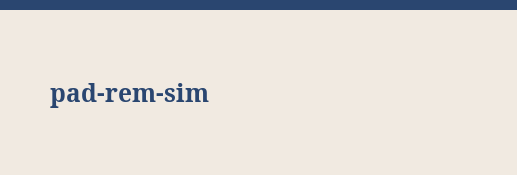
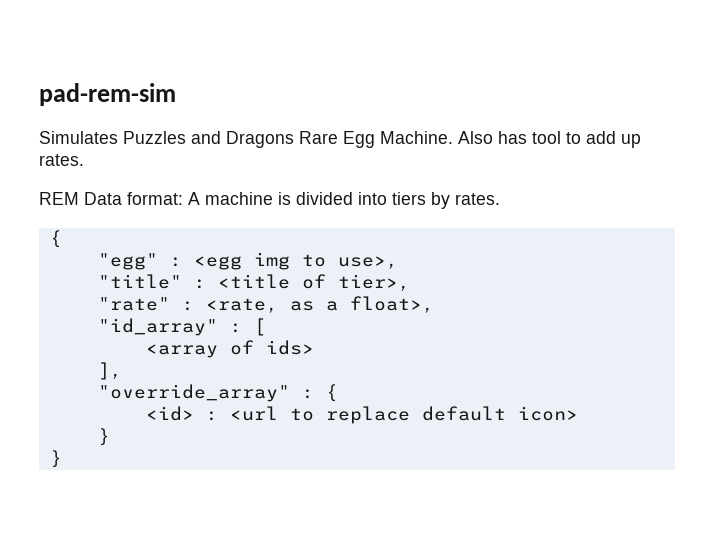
(209, 95) none -> [39,131,641,148] [39,154,84,166] [39,192,500,209] [49,230,62,248] [97,252,398,270] [97,274,410,291] [97,296,434,313] [97,318,266,336] [145,340,314,358] [97,362,122,380] [97,384,338,402] [145,406,578,424] [97,428,110,446] [49,450,62,468] // Simulates Puzzles and Dragons Rare Egg Machine. Also has tool to add up rates. // REM Data format: A machine is divided into tiers by rates. // { // "egg" : <egg img to use>, // "title" : <title of tier>, // "rate" : <rate, as a float>, // "id_array" : [ // <array of ids> // ], // "override_array" : { // <id> : <url to replace default icon> // } // }

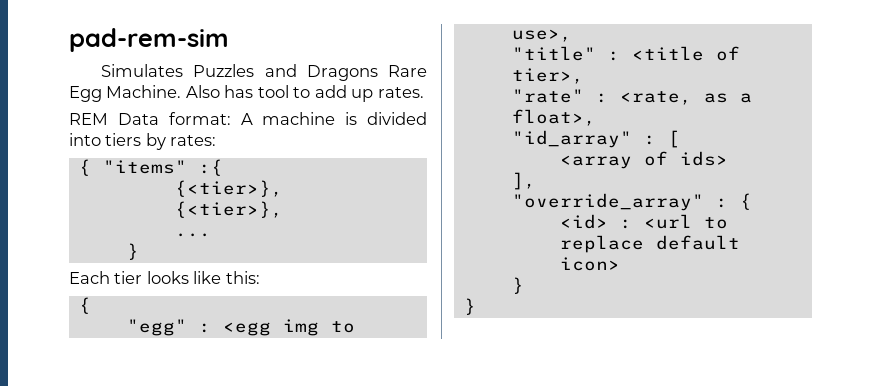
[455,193,500,205] rates. -> [170,135,217,146] [78,159,223,176] [174,180,283,197] [174,201,283,218] [174,233,211,237] [126,243,139,260] [69,271,260,284] rates: // { "items" :{ // {<tier>}, // {<tier>}, // ... // } // Each tier looks like this:

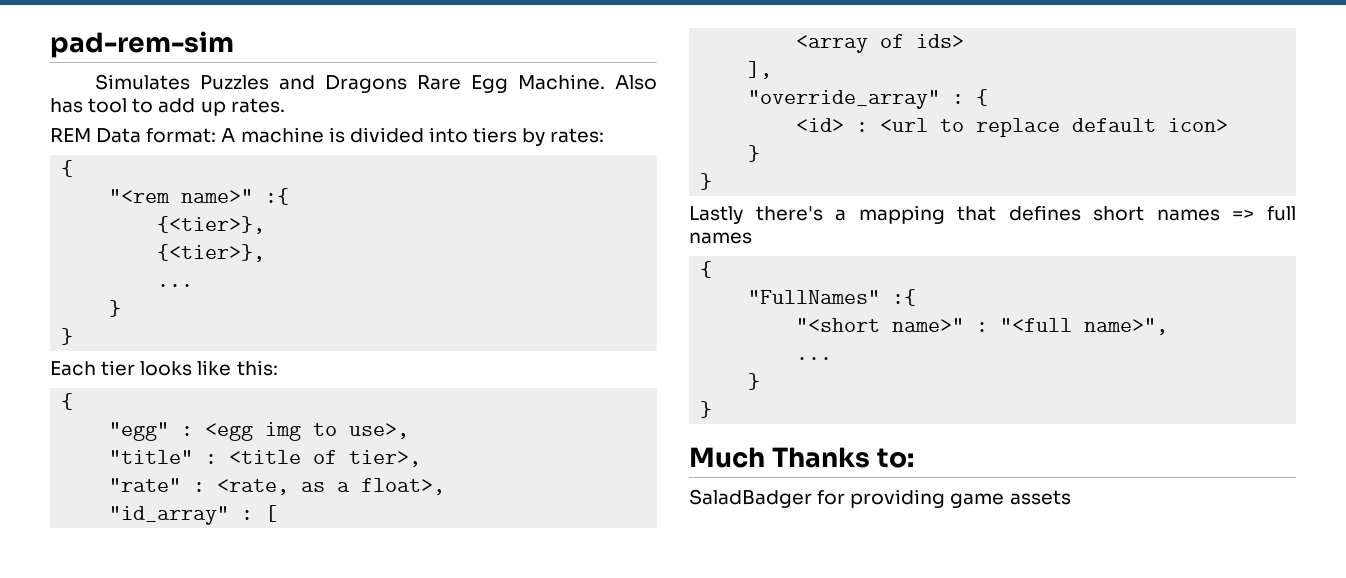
[102,160,187,174] "items" -> [109,189,254,203] // "<rem name>"
(139, 251) none -> [61,328,74,345] // }
(476, 306) none -> [689,205,1296,224] [689,232,752,244] [700,261,713,278] [748,289,917,306] [796,318,1169,335] [796,357,833,360] [748,373,761,390] [700,401,713,418] [689,447,915,468] [689,489,1071,508] // Lastly there's a mapping that defines short names => full names // { // "FullNames" :{ // "<short name>" : "<full name>", // ... // } // } // Much Thanks to: // SaladBadger for providing game assets

